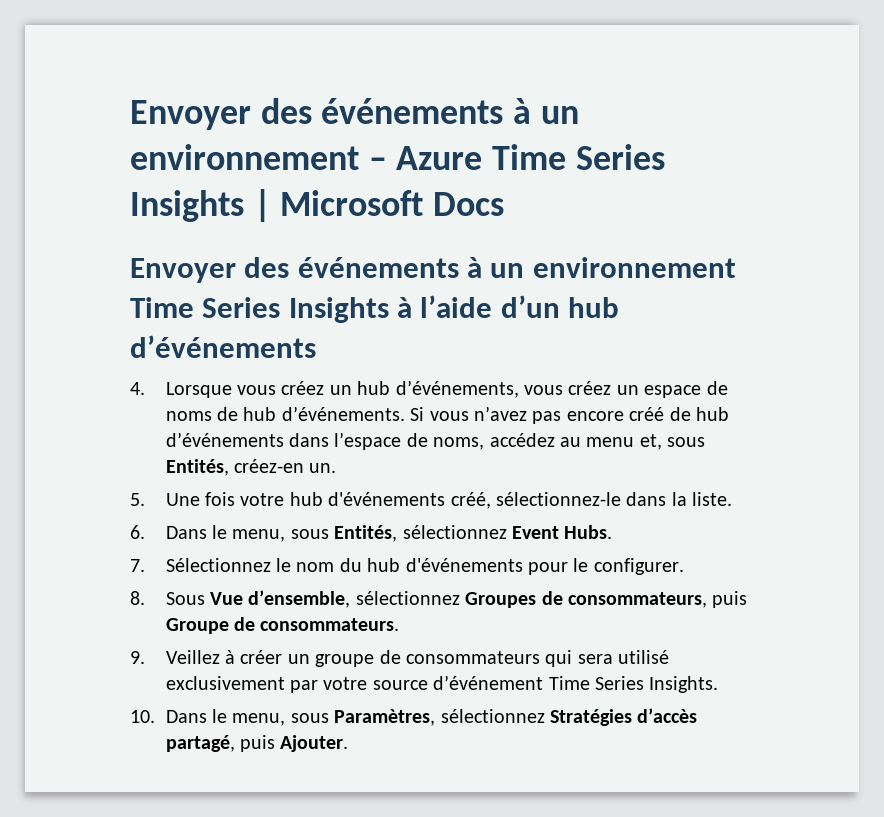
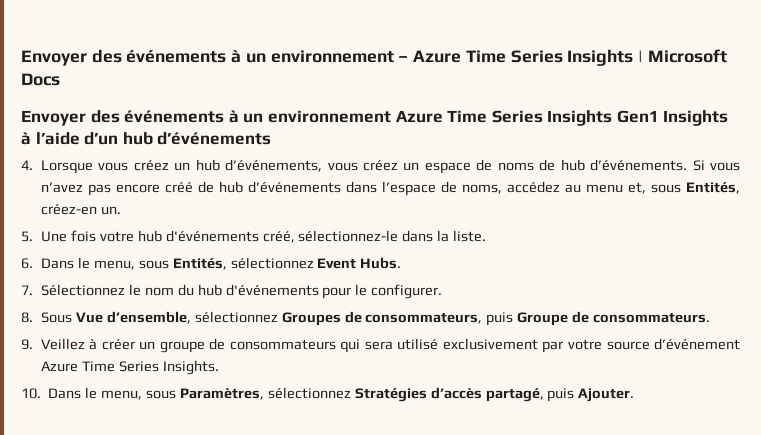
[130,297,389,323] Time Series Insights -> [395,110,729,126] Azure Time Series Insights Gen1 Insights
(544, 682) none -> [40,361,78,372] Azure

